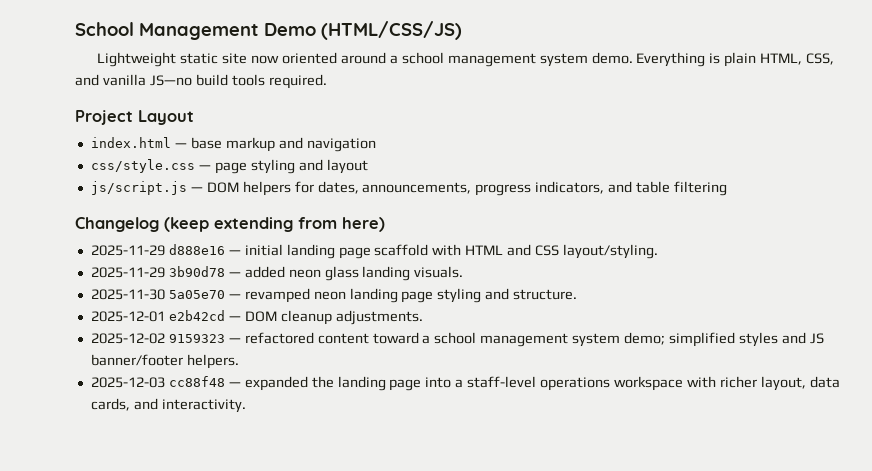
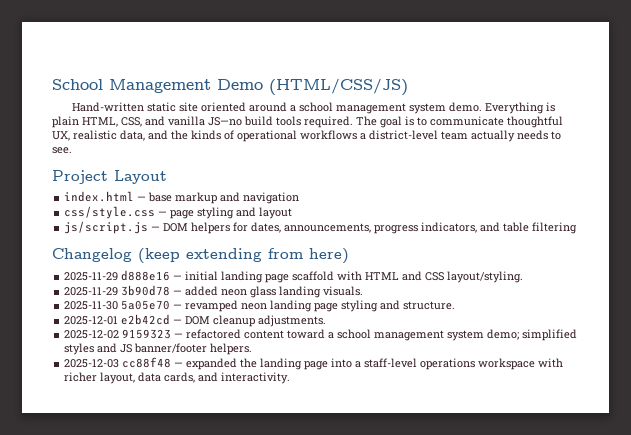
[97,52,177,67] Lightweight -> [71,102,144,112] Hand-written
[251,55,280,64] now -> (198, 107) none
(327, 81) none -> [356,116,563,128] [52,130,561,142] [52,147,72,154] The goal is to communicate thoughtful UX, realistic data, and the kinds of operational workflows a district-level team actually needs to see.

